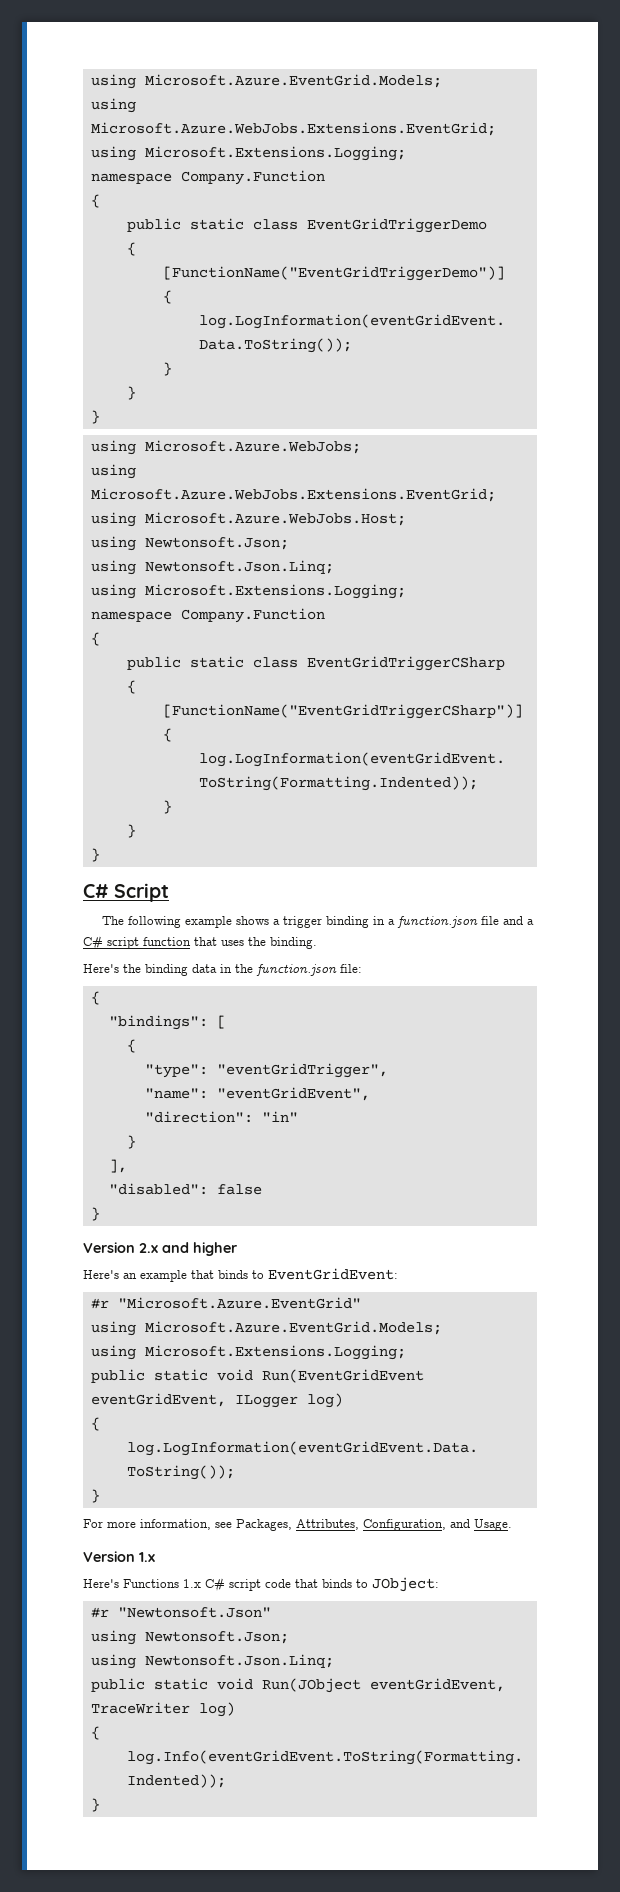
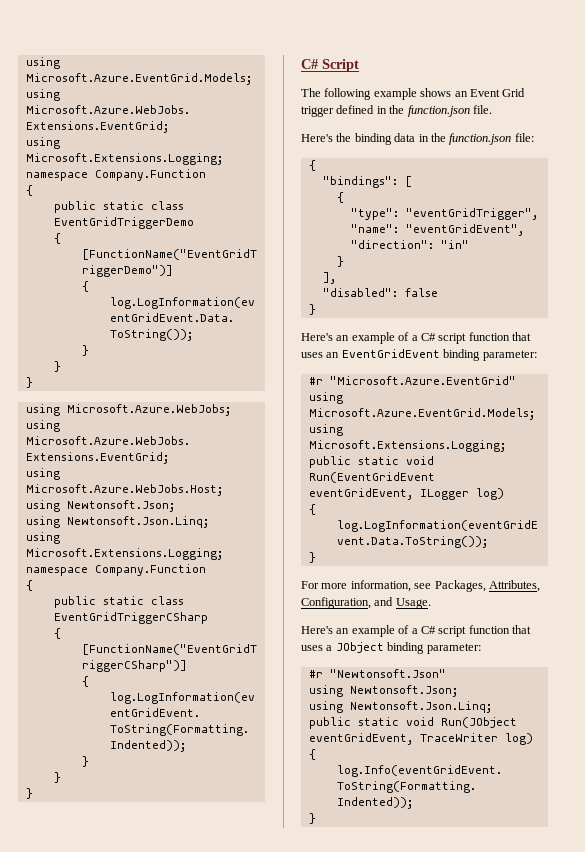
[273,916,535,928] [83,936,317,950] a trigger binding in a function.json file and a C# script function that uses the binding. -> [454,88,526,97] [301,105,492,117] an Event Grid trigger defined in the function.json file.
[83,1242,237,1256] [83,1268,398,1282] // Version 2.x and higher // Here's an example that binds to EventGridEvent: -> [301,332,531,344] [301,349,537,361] // Here's an example of a C# script function that uses an EventGridEvent binding parameter:
[83,1551,155,1562] [83,1577,439,1592] // Version 1.x // Here's Functions 1.x C# script code that binds to JObject: -> [301,625,531,637] [301,642,481,654] // Here's an example of a C# script function that uses a JObject binding parameter:

